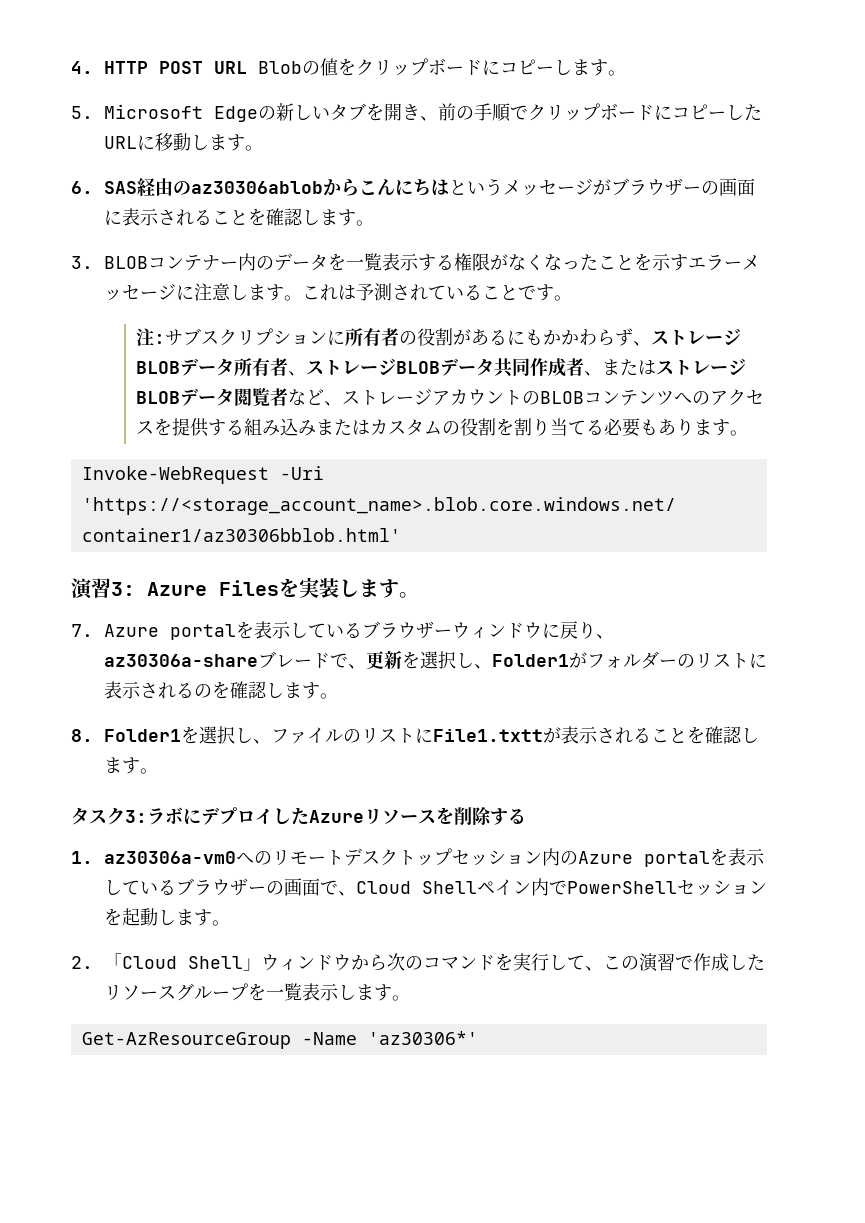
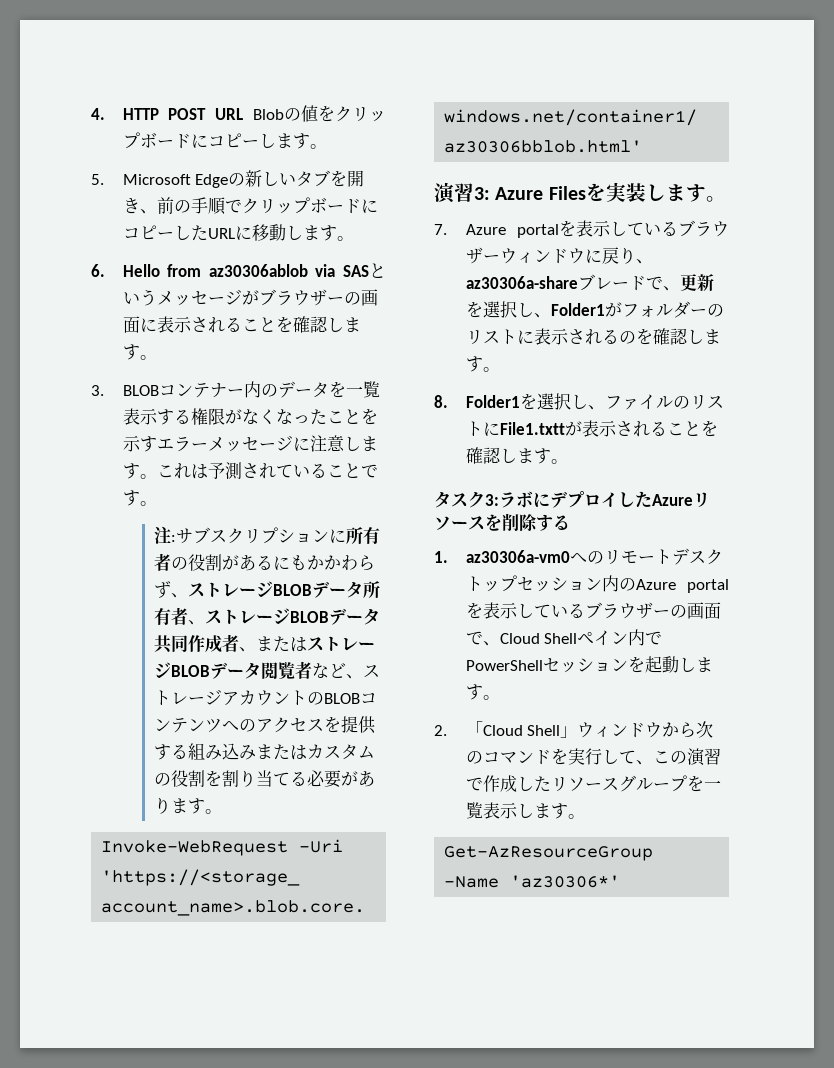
[103,178,449,196] SAS経由のaz30306ablobからこんにちは -> [122,264,369,277] Hello from az30306ablob via SAS
[640,419,659,436] も -> [341,771,359,786] が

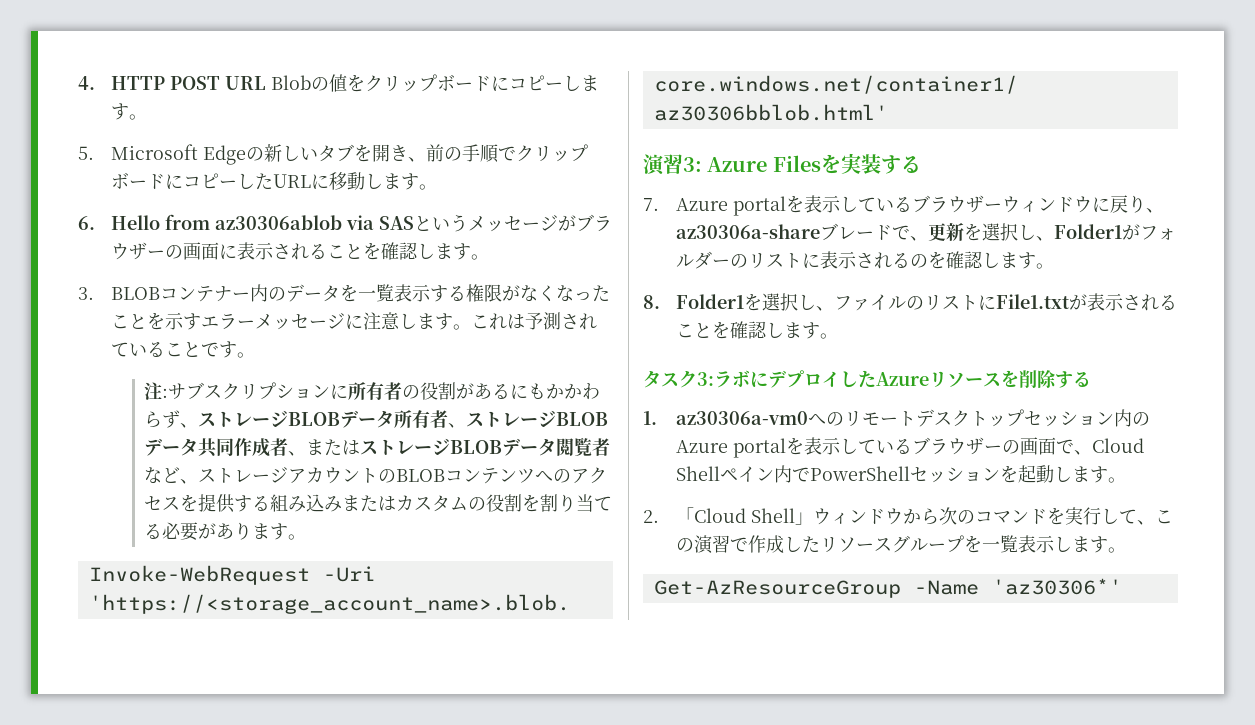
[645,184,726,202] します。 -> [880,155,921,174] する
[499,422,565,435] File1.txtt -> [996,294,1070,309] File1.txt

